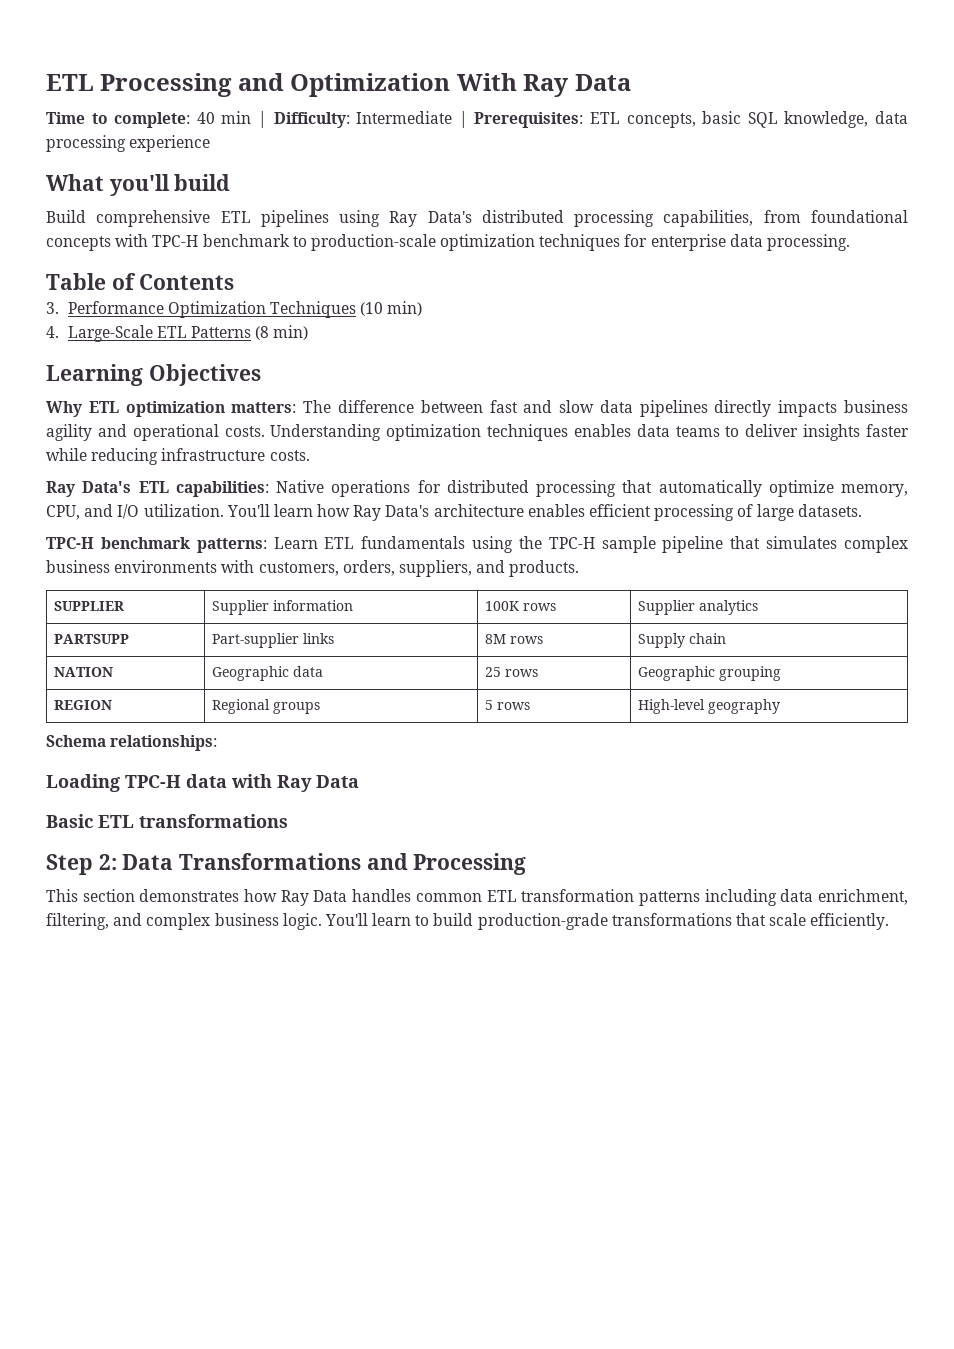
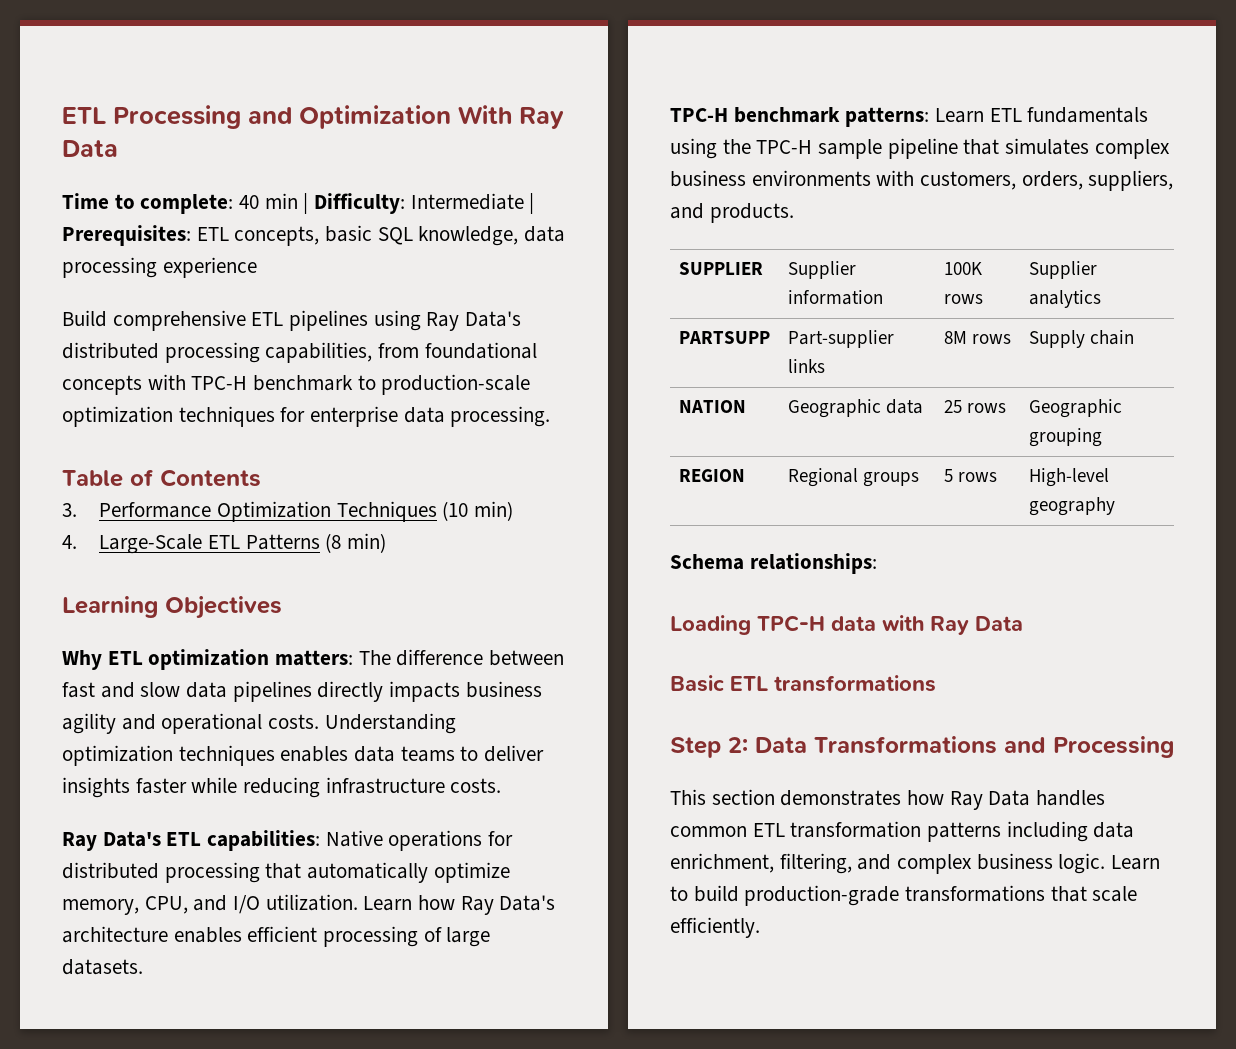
[46,174,231,196] // What you'll build -> (257, 267) none
[226,504,313,517] You'll learn -> [363,896,413,911] Learn
[324,913,412,926] You'll learn -> [1111,855,1161,870] Learn

